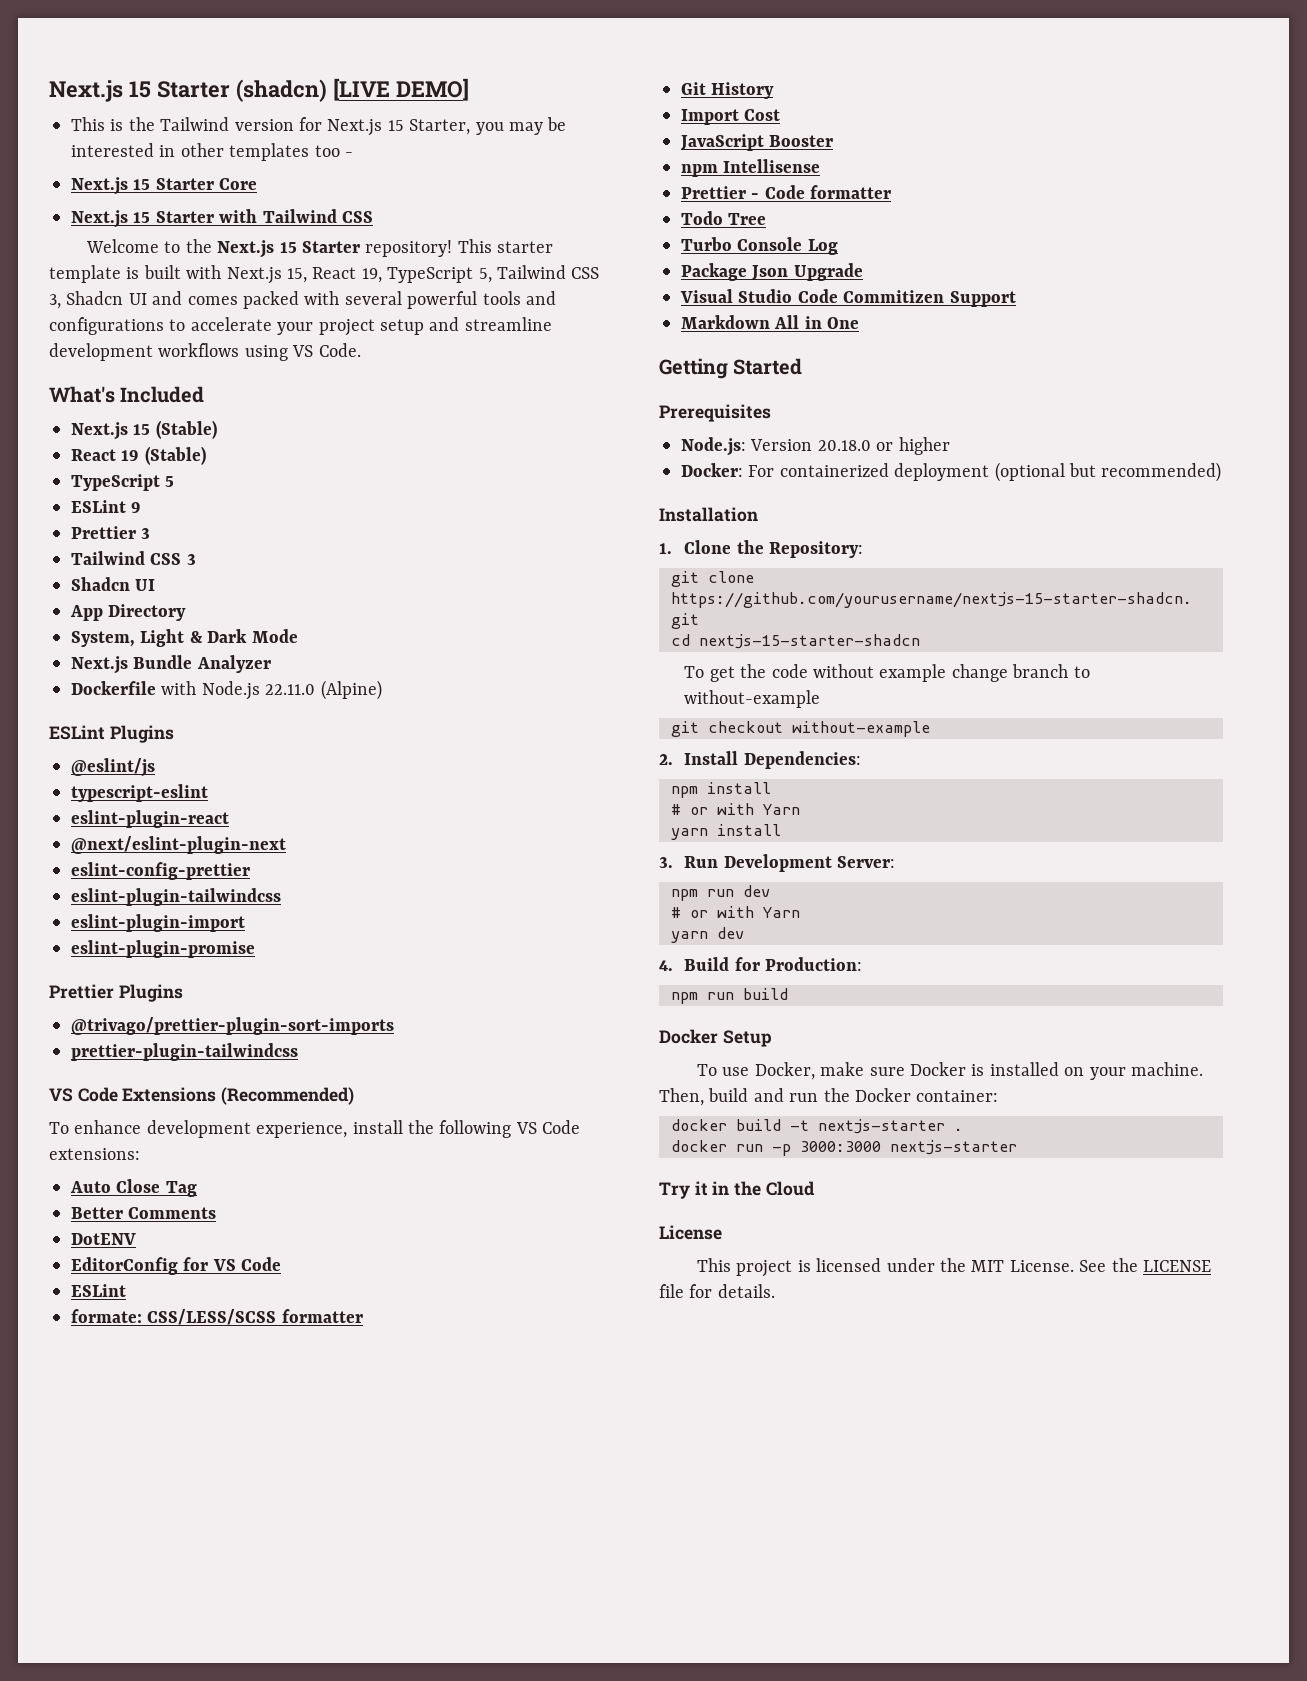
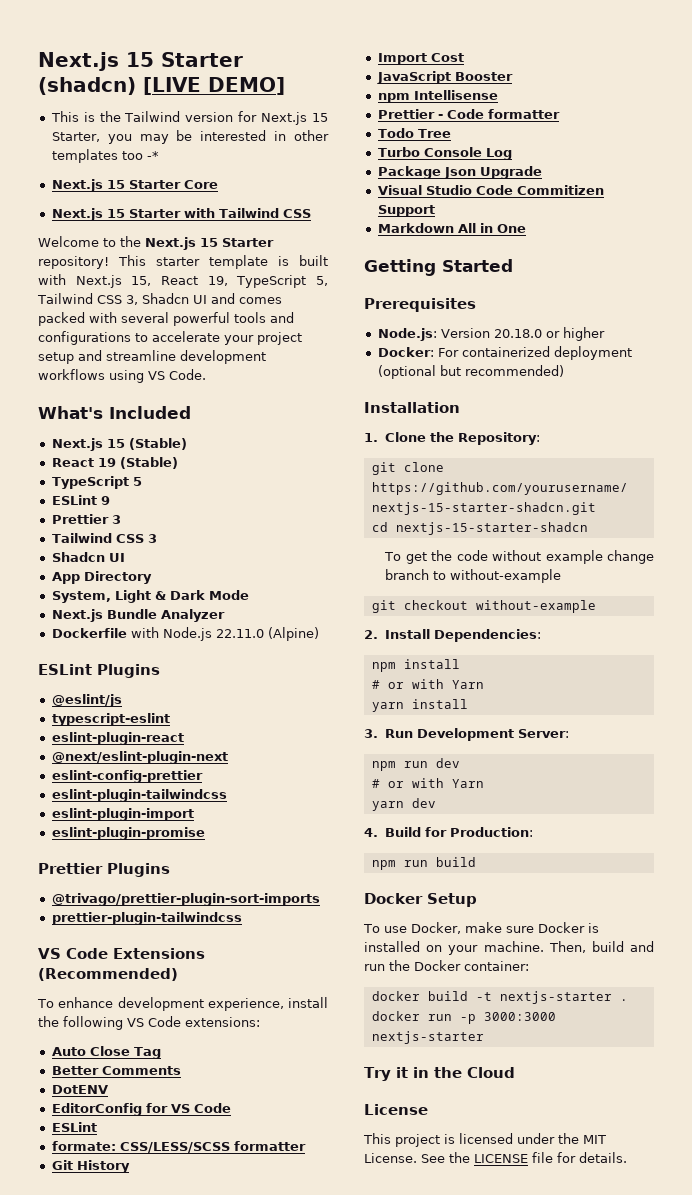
[345,152,353,157] - -> [146,151,159,160] -*

